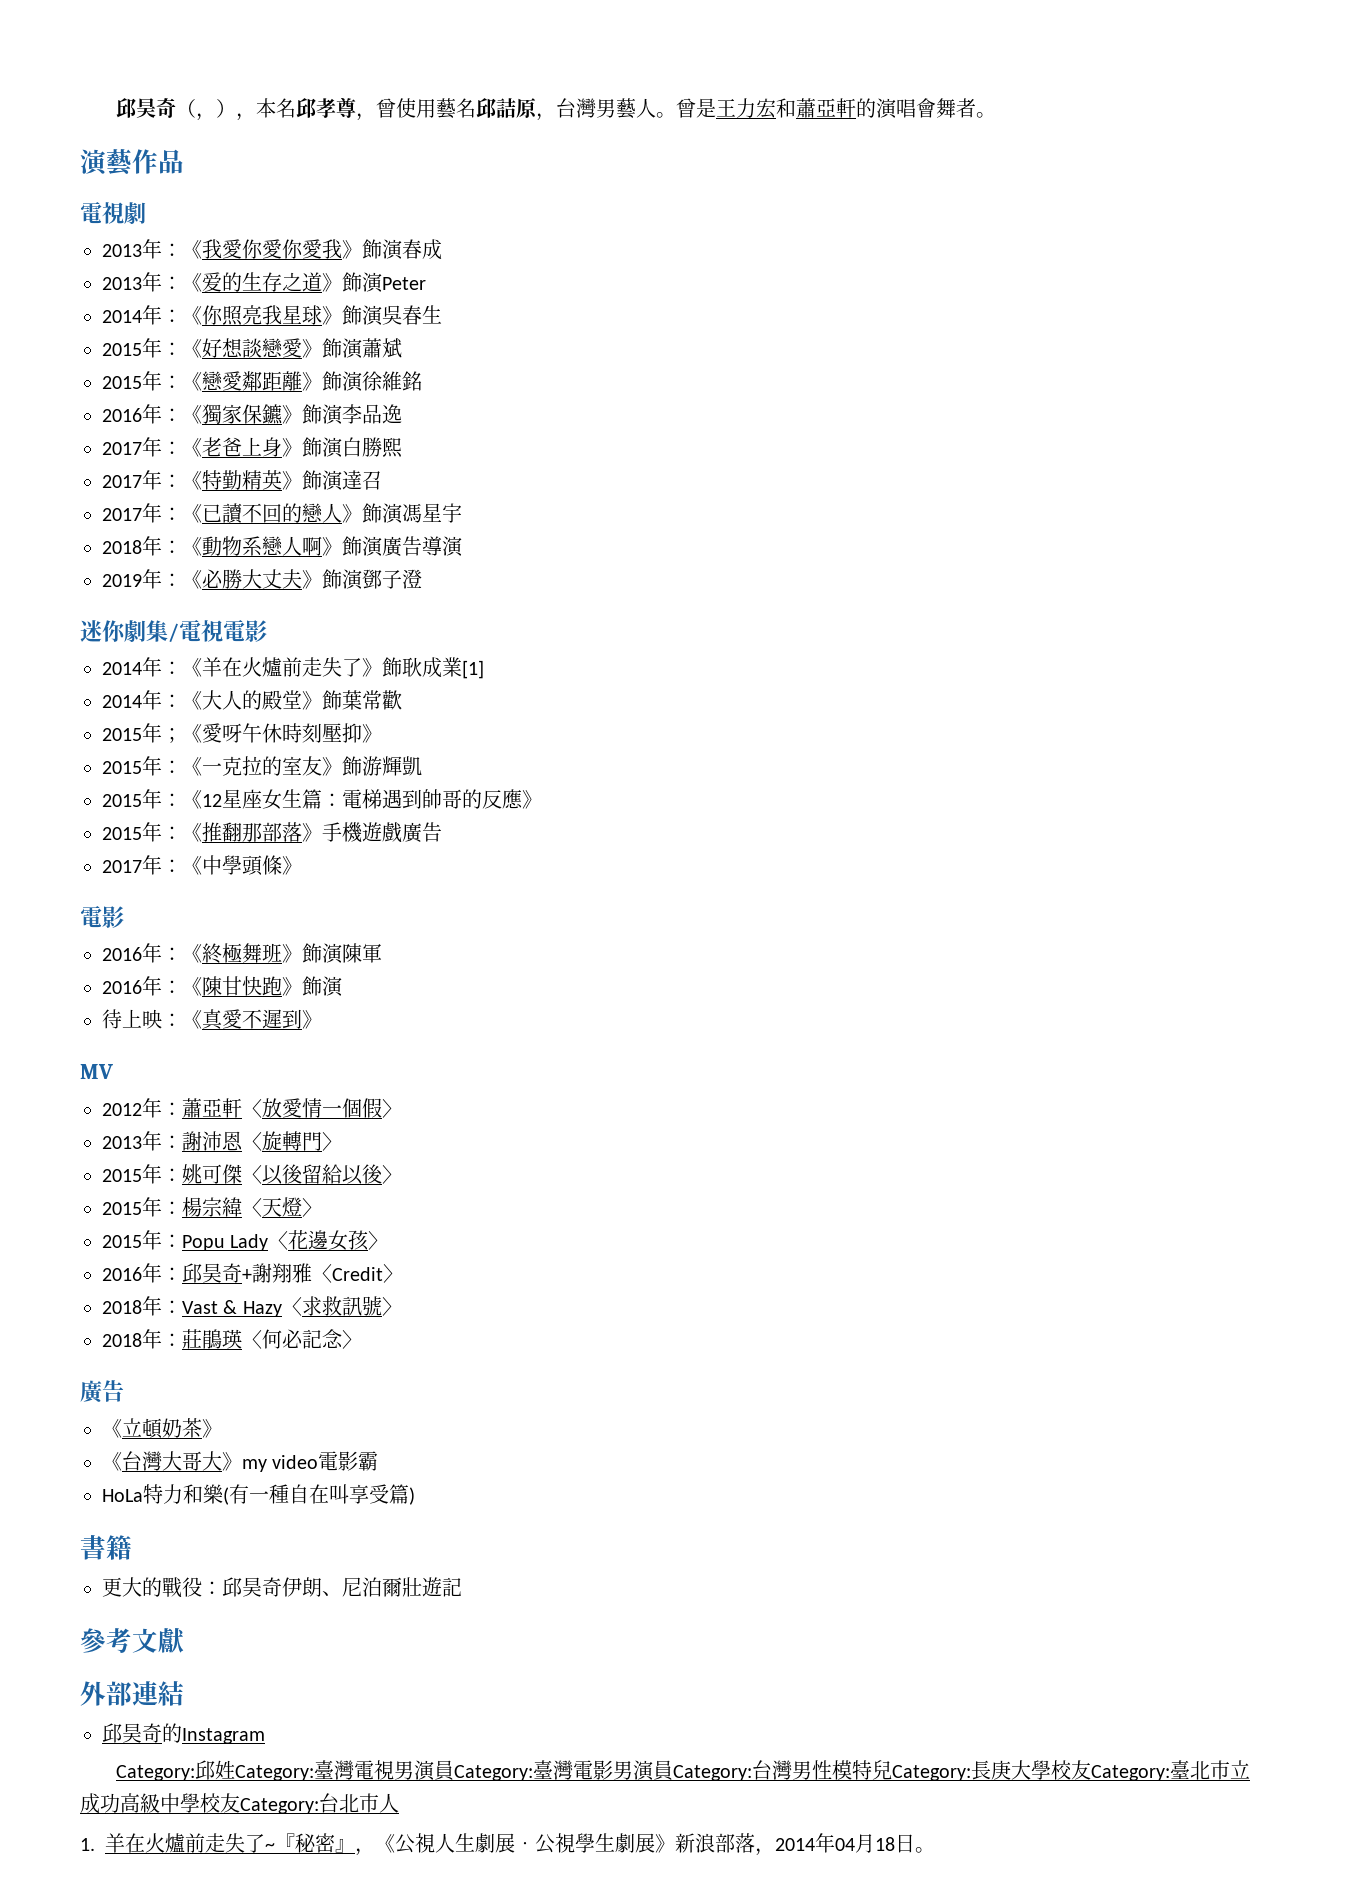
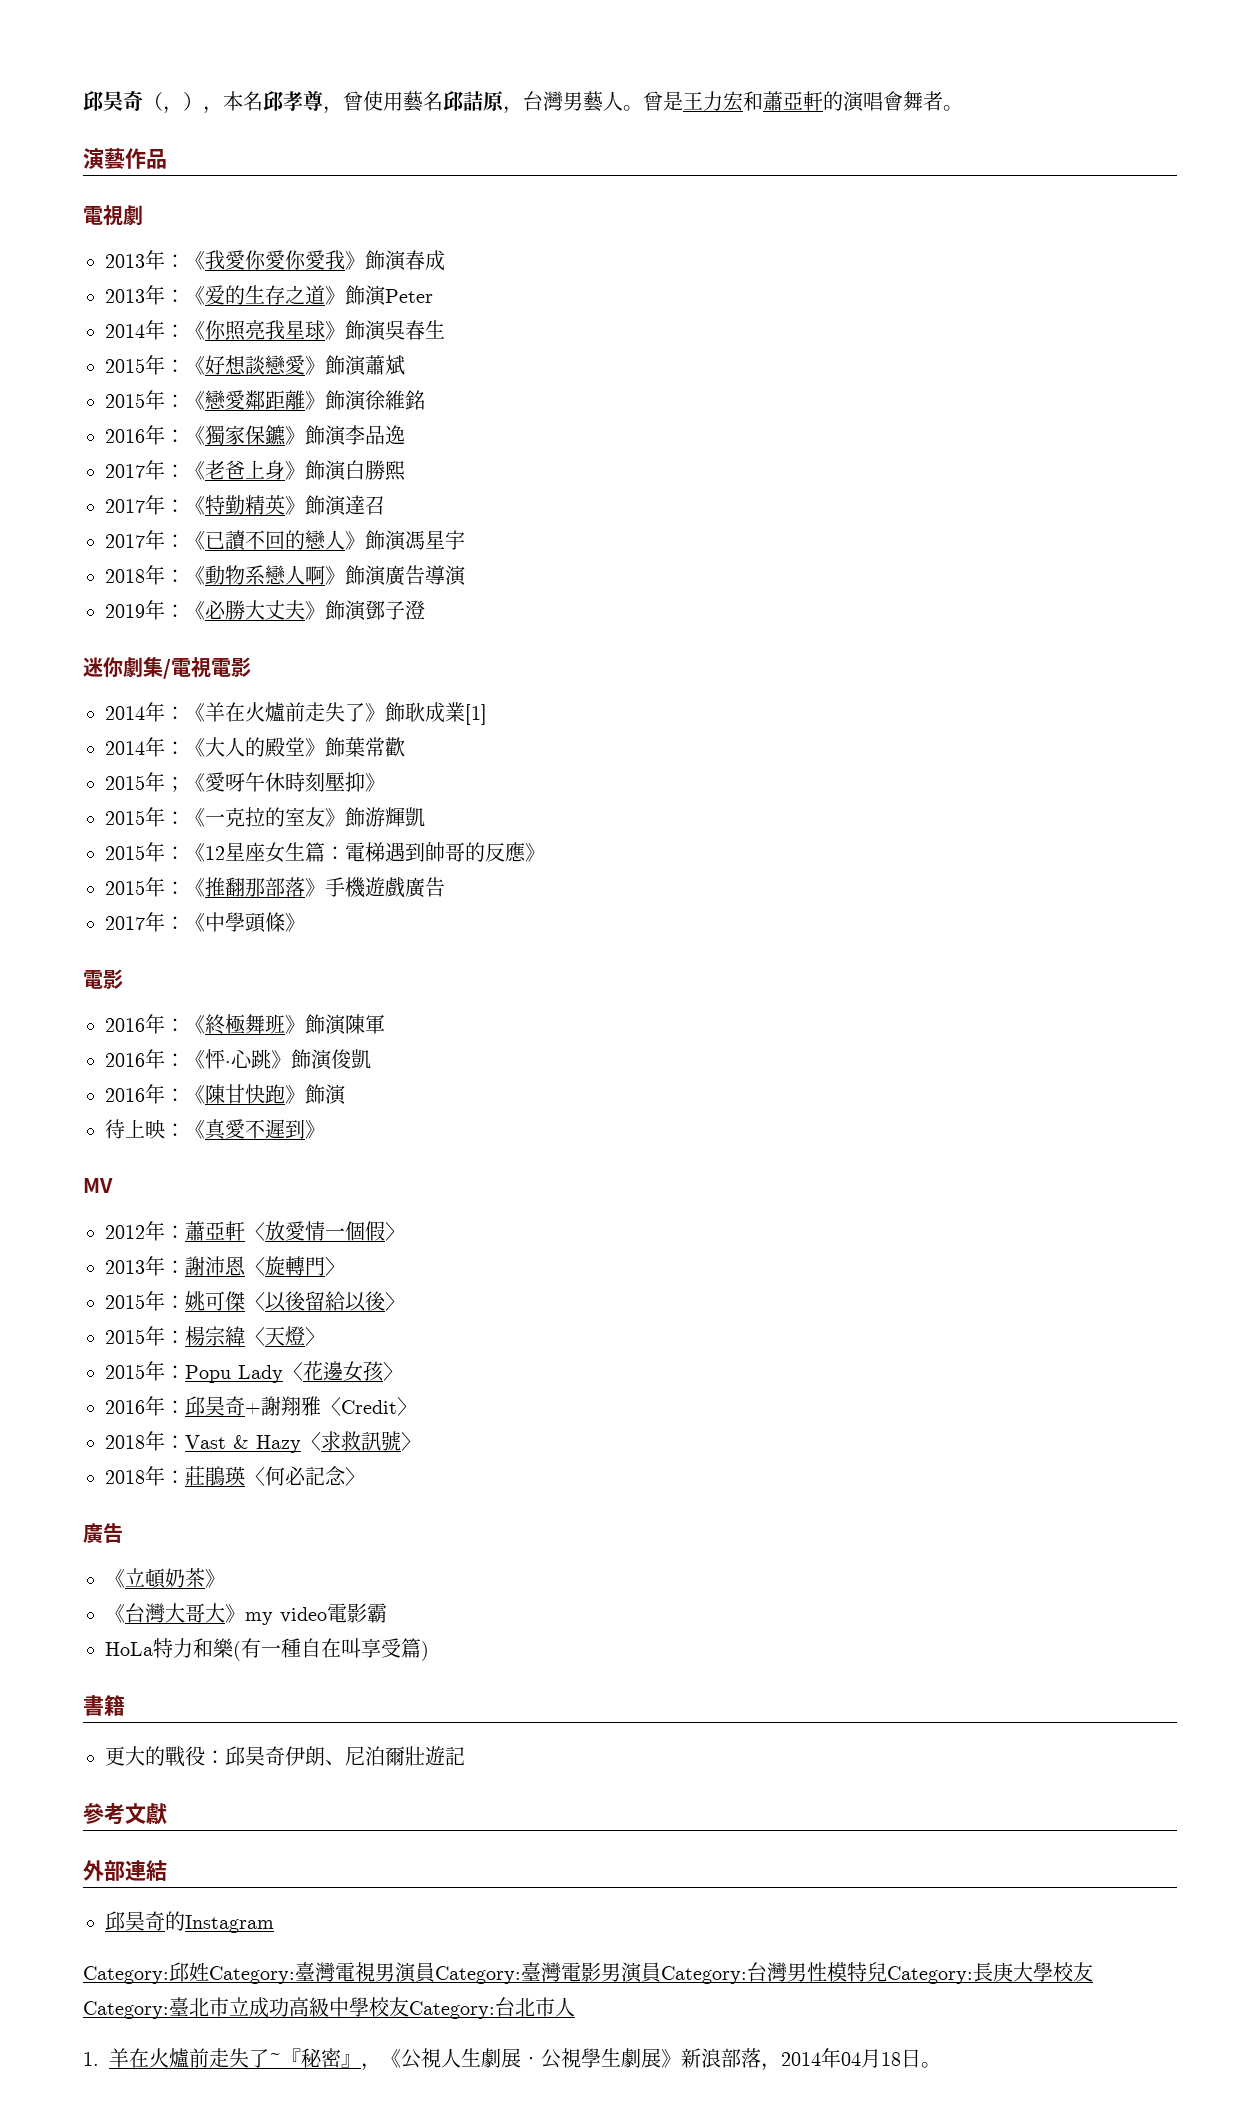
(382, 953) none -> [105,1049,371,1070] // 2016年：《怦·心跳》飾演俊凱

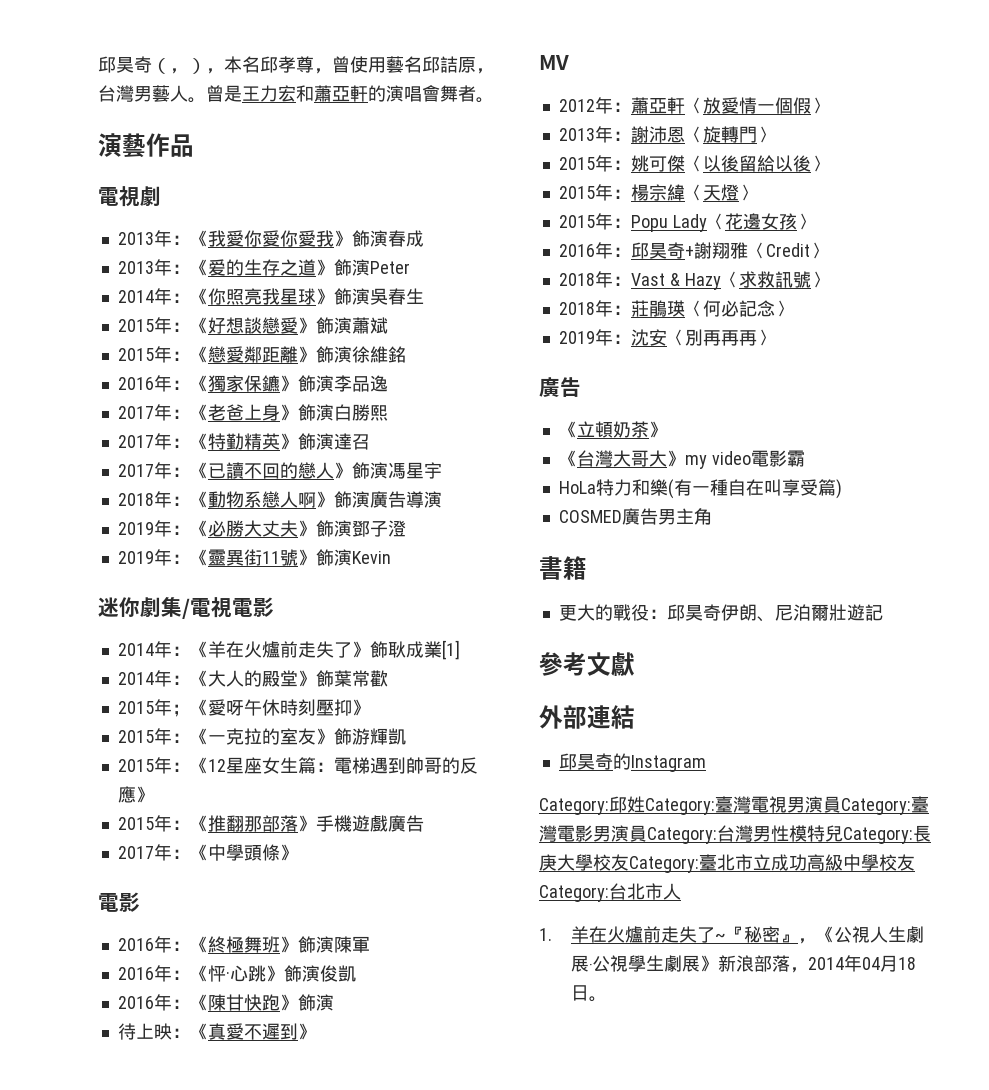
(425, 610) none -> [117,549,391,566] // 2019年：《靈異街11號》飾演Kevin
(365, 1476) none -> [558,329,775,346] // 2019年：沈安〈別再再再〉
(429, 1651) none -> [558,508,712,525] // COSMED廣告男主角

